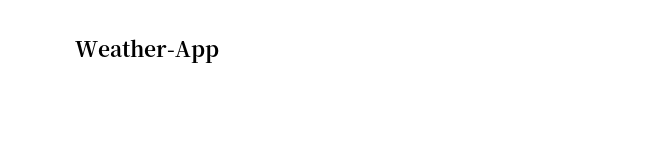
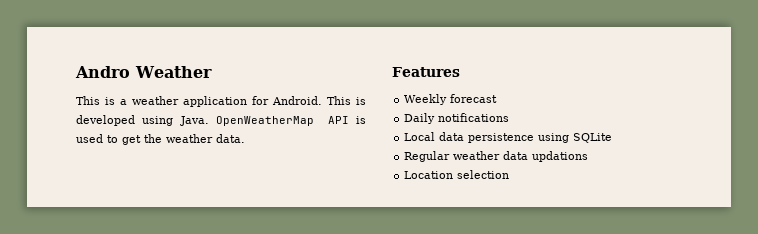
[75,39,219,63] Weather-App -> [75,66,212,78] [76,96,366,107] [76,115,366,126] [76,134,245,145] [392,67,460,77] [404,94,498,105] [404,113,510,124] [404,132,613,143] [404,151,589,162] [404,170,510,179] Andro Weather // This is a weather application for Android. This is developed using Java. OpenWeatherMap API is used to get the weather data. // Features // Weekly forecast // Daily notifications // Local data persistence using SQLite // Regular weather data updations // Location selection

